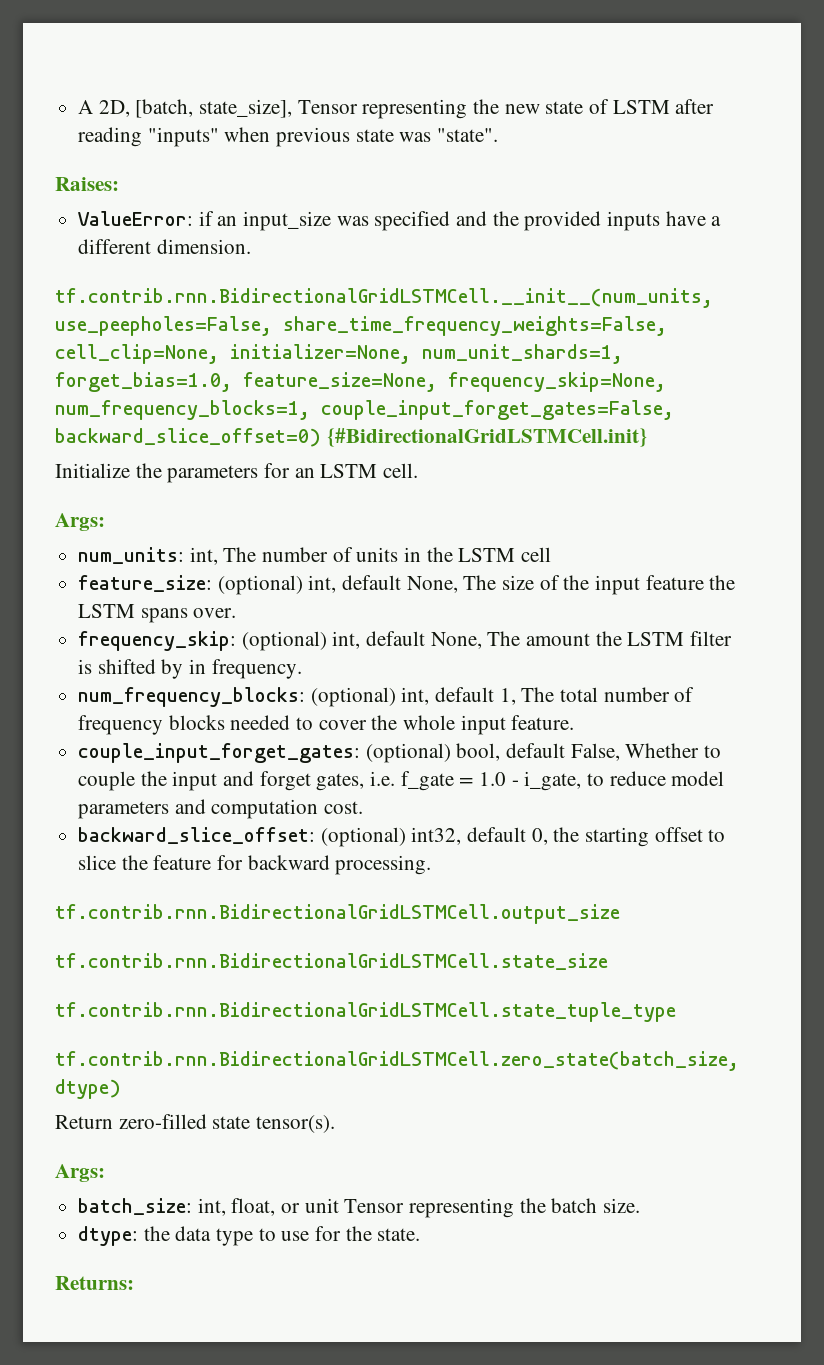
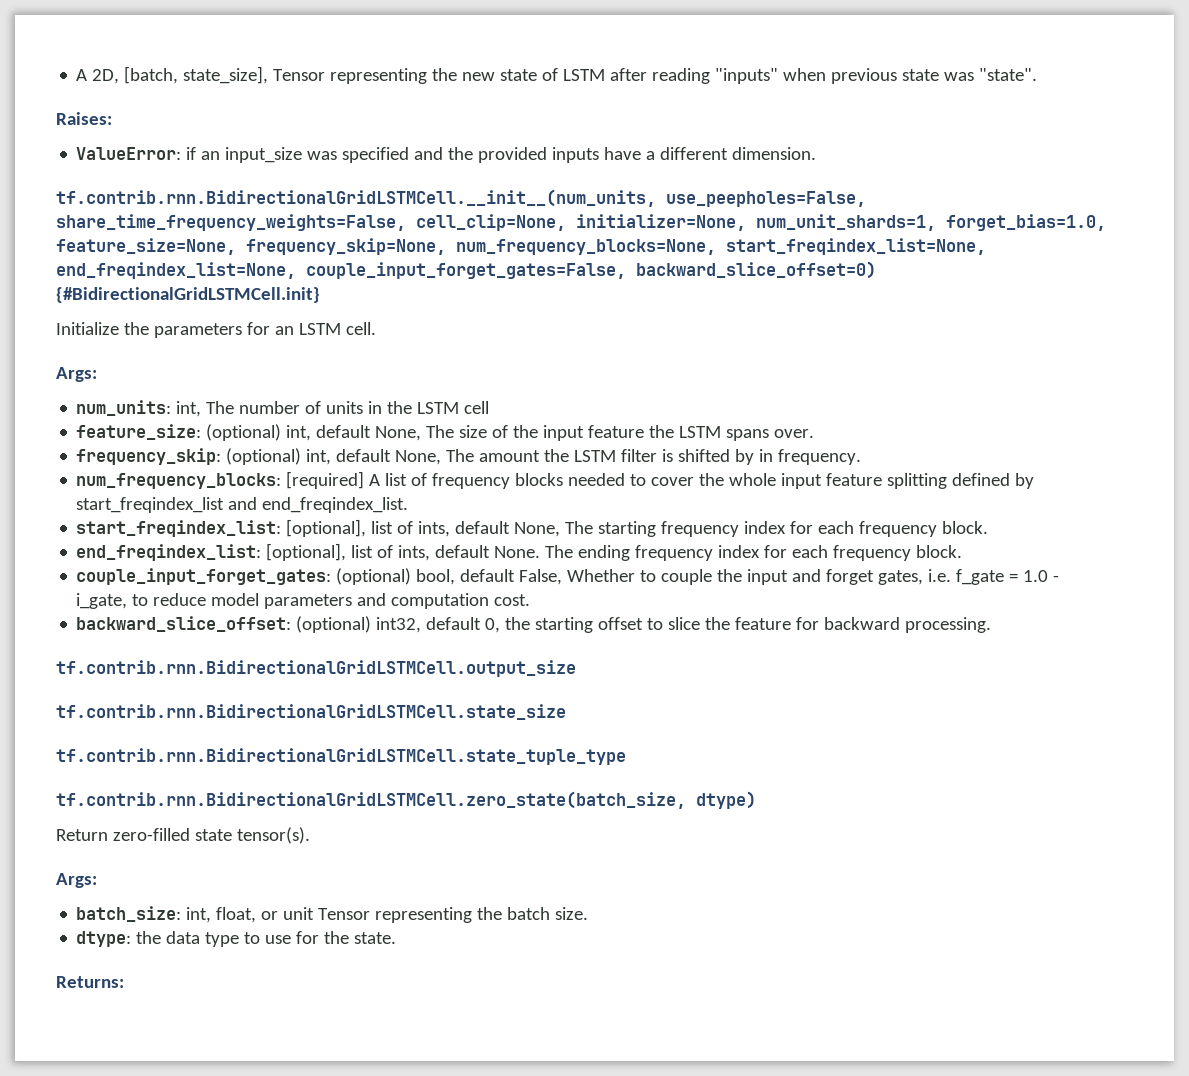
[55,400,310,420] num_frequency_blocks=1, -> [456,238,986,255] [56,262,296,279] num_frequency_blocks=None, start_freqindex_list=None, end_freqindex_list=None,
[310,687,670,707] (optional) int, default 1, The total number -> [286,471,408,489] [required] A list
[511,715,575,730] feature. -> [826,473,1035,489] [76,497,409,513] [76,519,989,537] [76,543,963,561] feature splitting defined by start_freqindex_list and end_freqindex_list. // start_freqindex_list: [optional], list of ints, default None, The starting frequency index for each frequency block. // end_freqindex_list: [optional], list of ints, default None. The ending frequency index for each frequency block.

